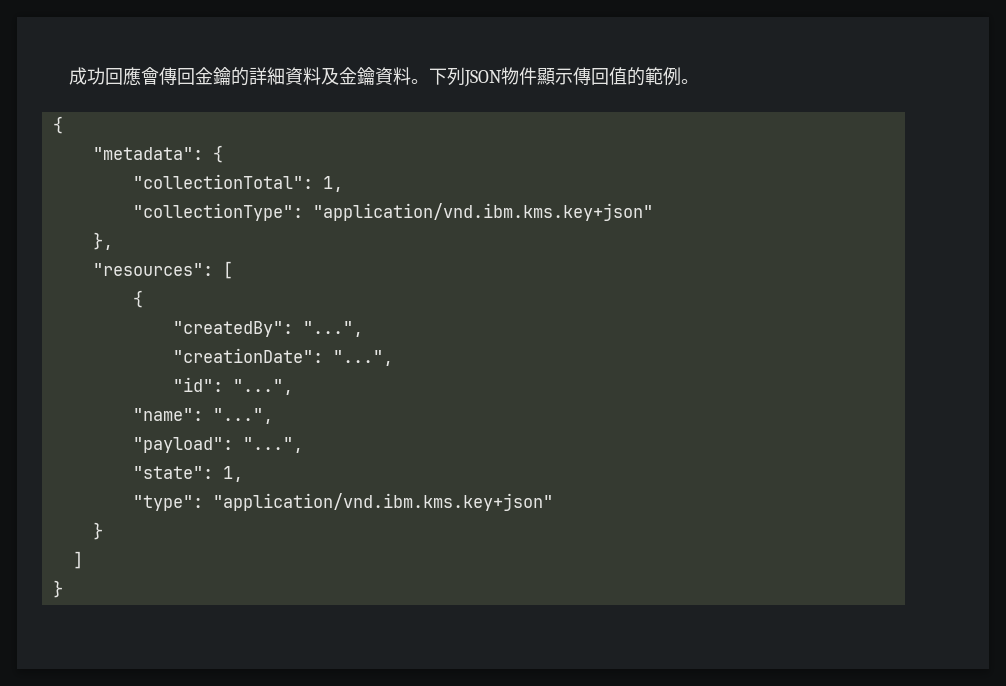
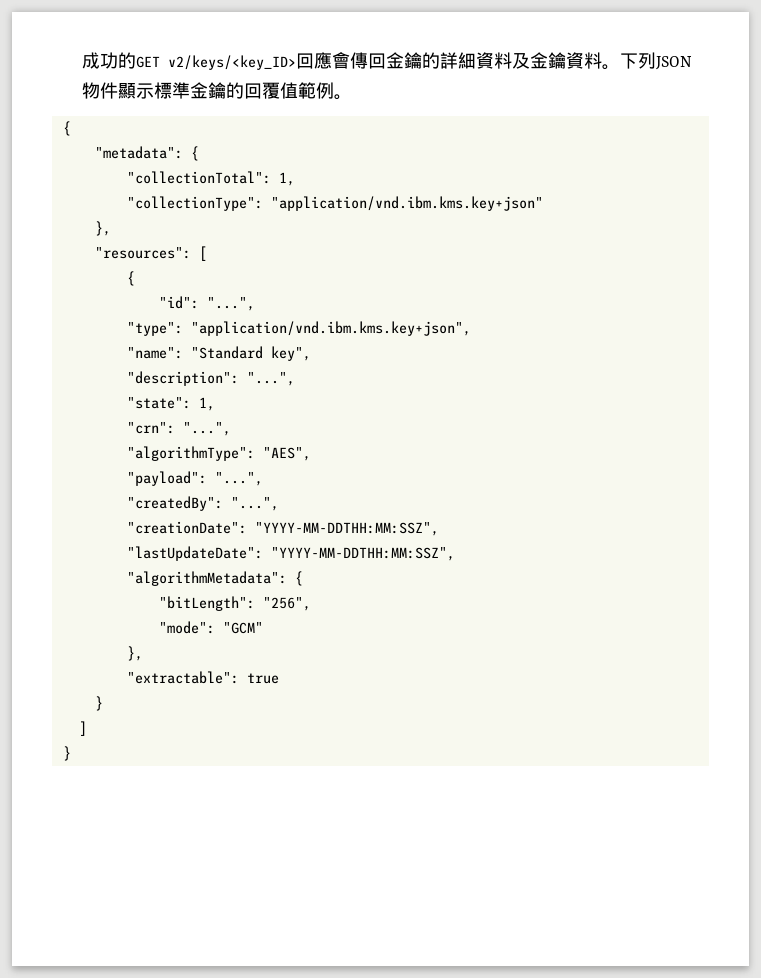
(105, 76) none -> [117,52,296,70] 的GET v2/keys/<key_ID>
[572,67,645,86] 傳回值的 -> [153,82,298,99] 標準金鑰的回覆值
[172,321,363,337] [172,348,393,366] // "createdBy": "...", // "creationDate": "...", -> (135, 278) none
(293, 387) none -> [126,321,471,336] // "type": "application/vnd.ibm.kms.key+json",
[212,408,273,424] [132,437,233,453] "...", // "payload": -> [190,346,311,361] [126,371,239,386] "Standard key", // "description":
[132,493,553,511] "type": "application/vnd.ibm.kms.key+json" -> [126,422,231,436] [126,446,311,461] [126,471,263,486] [126,496,279,511] [126,521,439,536] [126,546,455,561] [126,571,303,586] [158,596,311,611] [158,621,263,634] [126,646,143,661] [126,671,279,684] "crn": "...", // "algorithmType": "AES", // "payload": "...", // "createdBy": "...", // "creationDate": "YYYY-MM-DDTHH:MM:SSZ", // "lastUpdateDate": "YYYY-MM-DDTHH:MM:SSZ", // "algorithmMetadata": { // "bitLength": "256", // "mode": "GCM" // }, // "extractable": true

